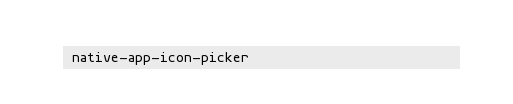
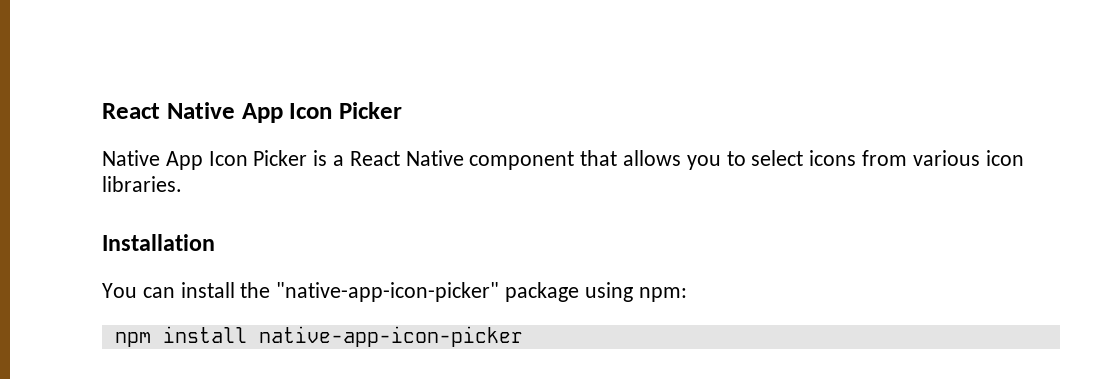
(71, 58) none -> [102,102,402,123] [102,150,1024,170] [102,176,182,192] [102,234,215,251] [102,282,687,302] [114,326,247,347] React Native App Icon Picker // Native App Icon Picker is a React Native component that allows you to select icons from various icon libraries. // Installation // You can install the "native-app-icon-picker" package using npm: // npm install

